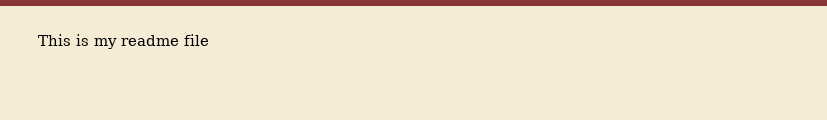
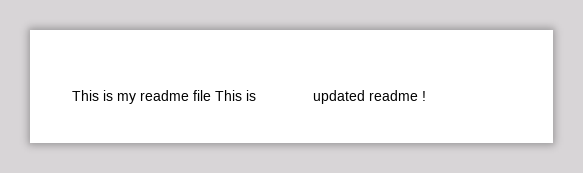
(209, 40) none -> [215,90,426,104] This is updated readme !

